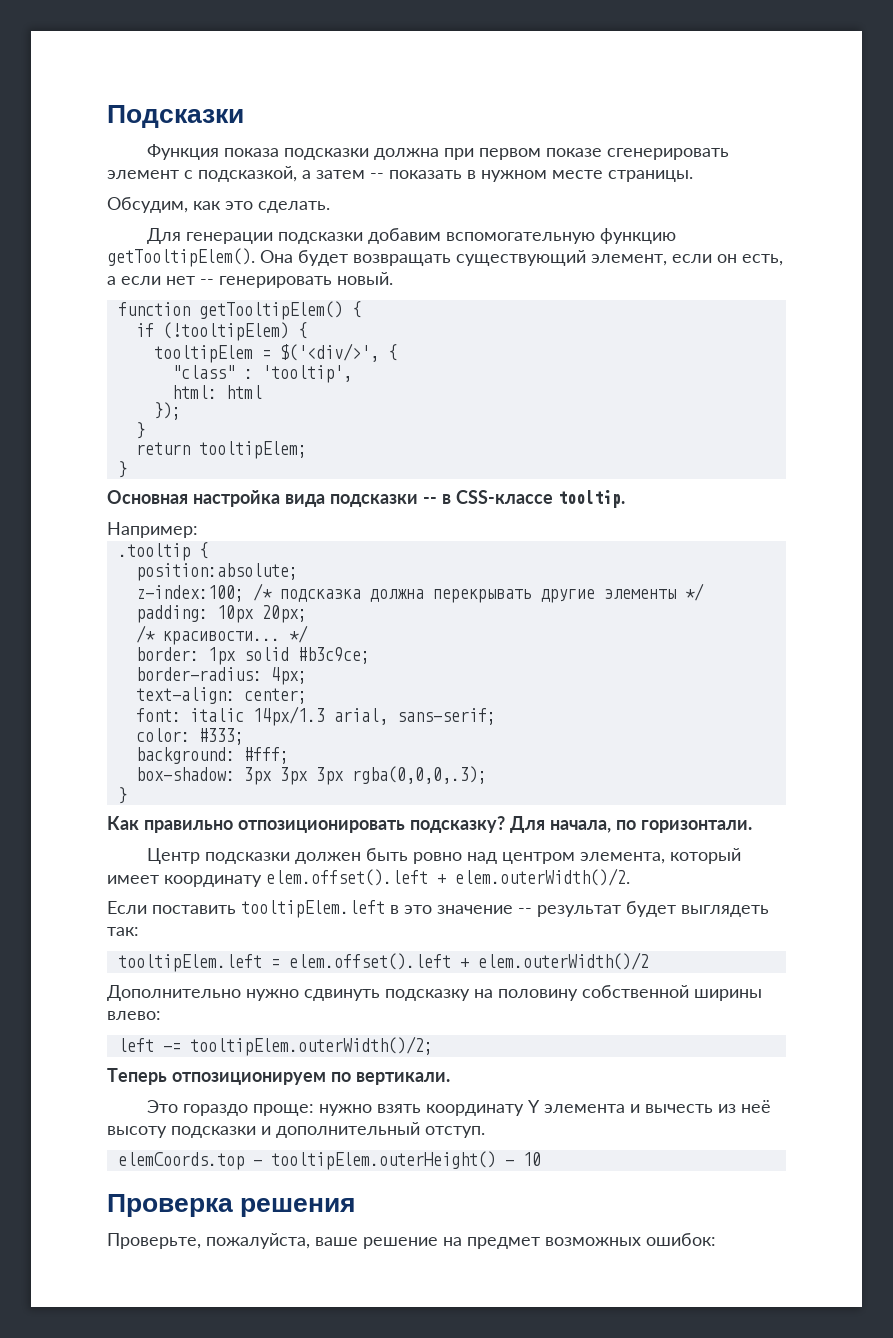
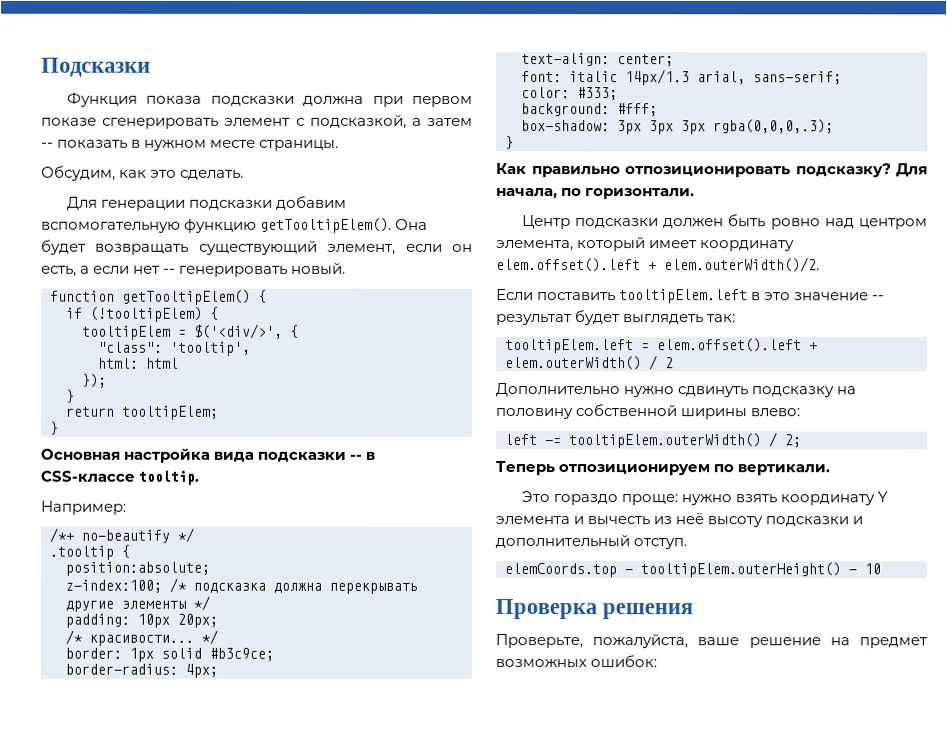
[171,365,253,379] "class" : -> [98,341,163,353] "class":
(198, 530) none -> [49,527,194,543] // /*+ no-beautify */
[477,952,649,970] elem.outerWidth()/2 -> [505,355,674,371] elem.outerWidth() / 2
[189,1036,433,1056] tooltipElem.outerWidth()/2; -> [568,432,801,449] tooltipElem.outerWidth() / 2;

